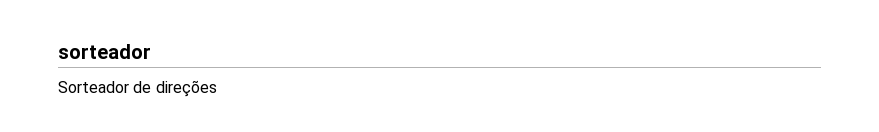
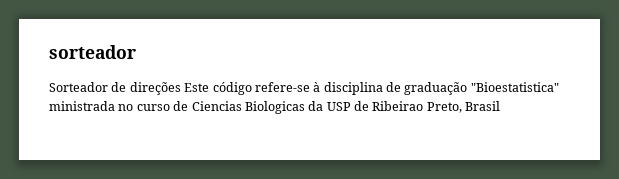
(217, 88) none -> [184,82,559,95] [49,101,501,114] Este código refere-se à disciplina de graduação "Bioestatistica" ministrada no curso de Ciencias Biologicas da USP de Ribeirao Preto, Brasil

